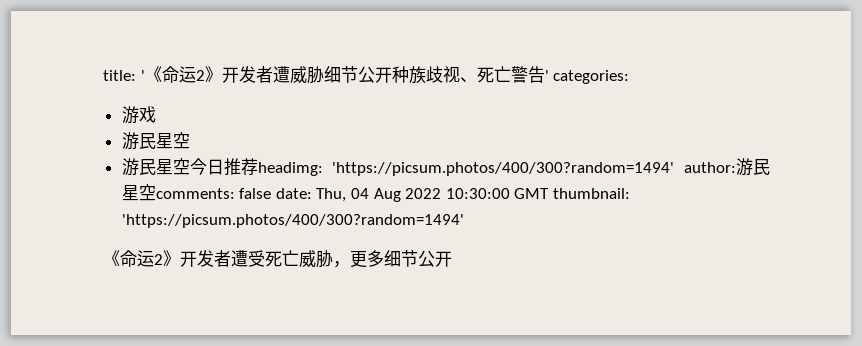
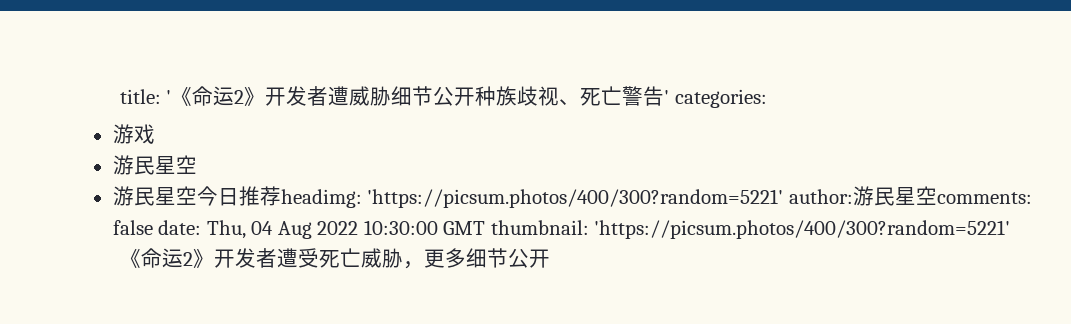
[332,162,675,176] 'https://picsum.photos/400/300?random=1494' -> [367,189,784,208] 'https://picsum.photos/400/300?random=5221'
[121,214,464,228] 'https://picsum.photos/400/300?random=1494' -> [594,220,1011,239] 'https://picsum.photos/400/300?random=5221'

